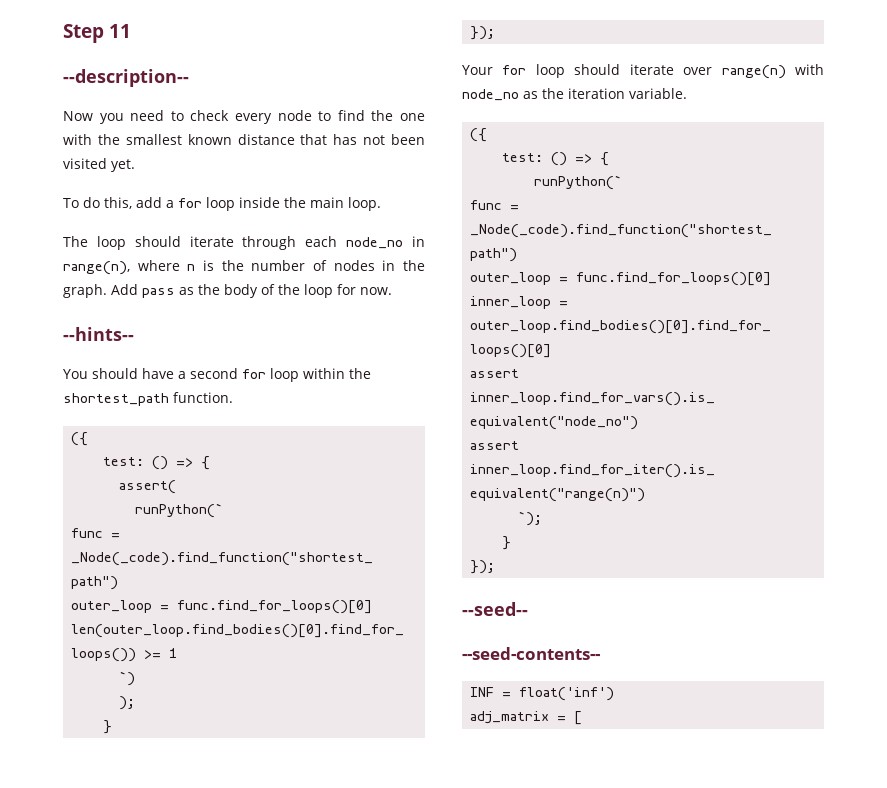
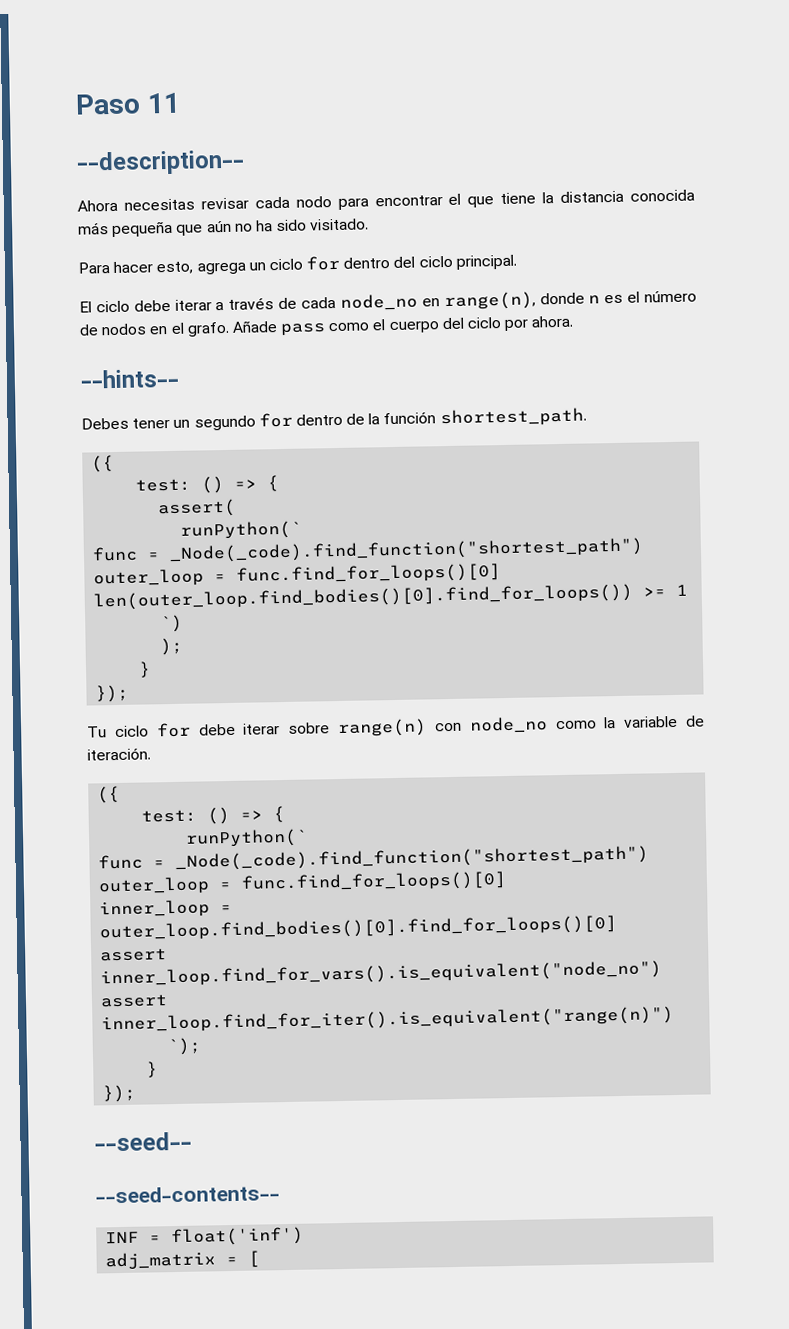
[63,24,104,43] Step -> [75,93,141,115] Paso
[63,110,425,124] [63,134,425,145] [63,158,135,172] [63,197,381,211] [63,236,425,250] [63,260,426,275] [63,284,392,298] [63,327,134,341] [63,368,371,382] [63,392,233,406] Now you need to check every node to find the one with the smallest known distance that has not been visited yet. // To do this, add a for loop inside the main loop. // The loop should iterate through each node_no in range(n), where n is the number of nodes in the graph. Add pass as the body of the loop for now. // --hints-- // You should have a second for loop within the shortest_path function. -> [77,189,696,212] [78,218,370,238] [78,254,517,275] [79,290,698,313] [79,315,574,337] [80,368,179,389] [81,407,587,431] Ahora necesitas revisar cada nodo para encontrar el que tiene la distancia conocida más pequeña que aún no ha sido visitado. // Para hacer esto, agrega un ciclo for dentro del ciclo principal. // El ciclo debe iterar a través de cada node_no en range(n), donde n es el número de nodos en el grafo. Añade pass como el cuerpo del ciclo por ahora. // --hints-- // Debes tener un segundo for dentro de la función shortest_path.
[462,64,824,79] [462,88,687,101] Your for loop should iterate over range(n) with node_no as the iteration variable. -> [87,715,705,738] [87,747,151,761] Tu ciclo for debe iterar sobre range(n) con node_no como la variable de iteración.

